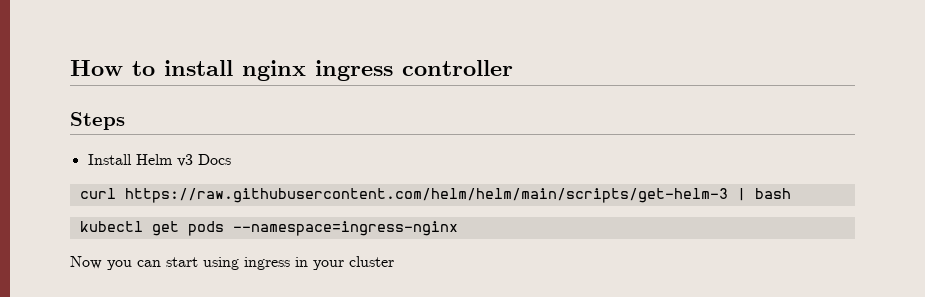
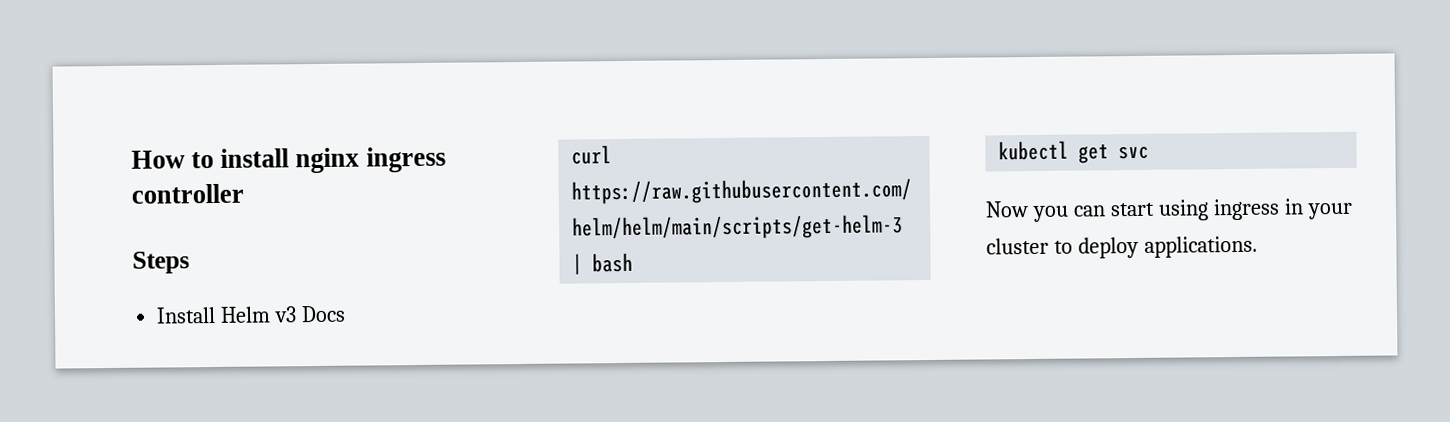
[187,221,458,236] pods --namespace=ingress-nginx -> [1118,145,1150,160] svc
(394, 261) none -> [1053,235,1258,259] to deploy applications.

